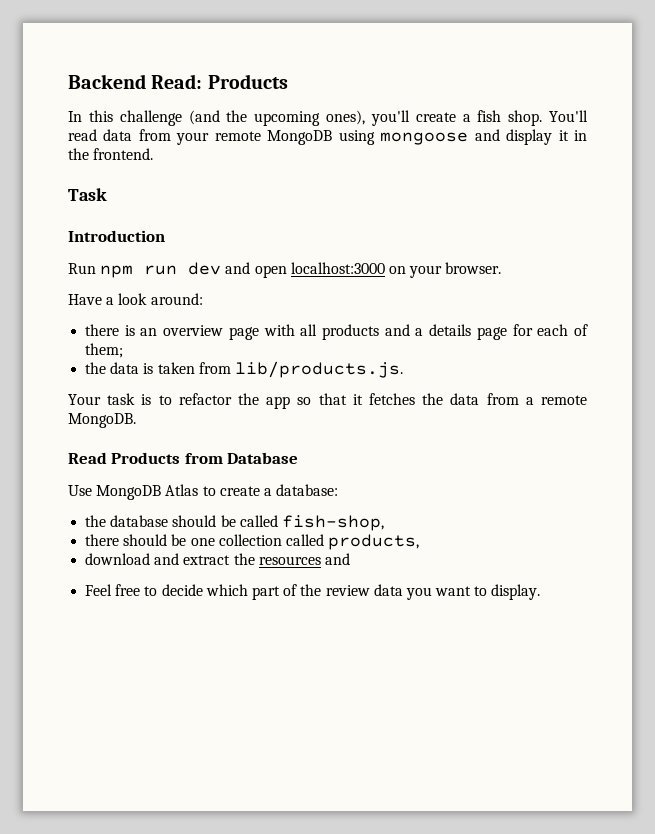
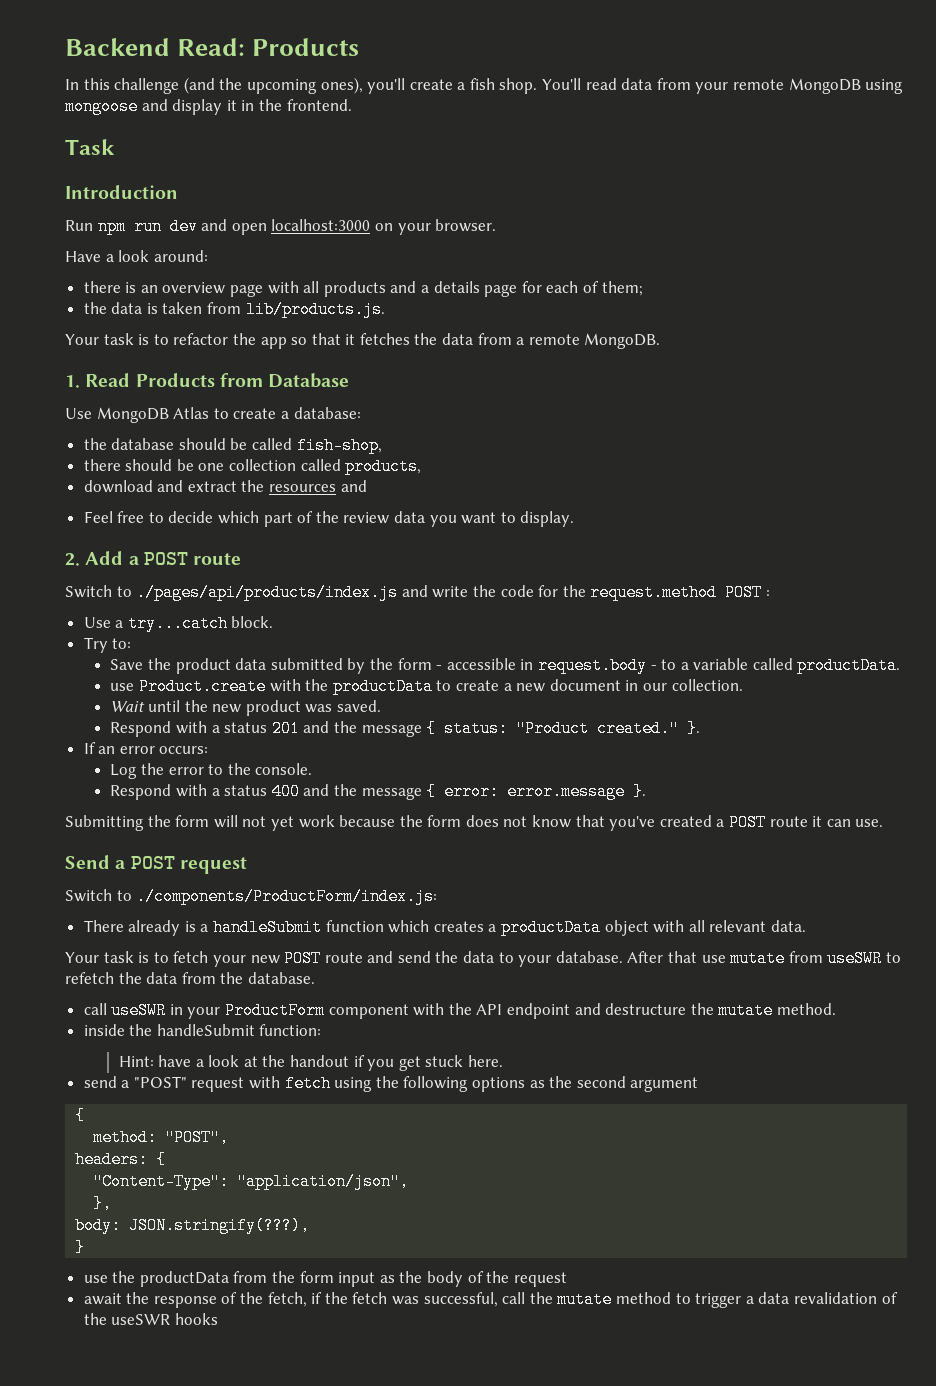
(136, 420) none -> [65,375,80,388] 1.
(541, 592) none -> [65,551,242,566] [65,584,770,601] [83,615,274,632] [83,637,132,653] [110,657,901,674] [110,678,743,695] [110,700,381,716] [110,720,701,737] [83,742,209,754] [110,763,313,779] [110,783,647,800] [65,814,884,831] [65,855,247,874] [65,888,438,905] [83,919,806,936] [65,950,901,967] [65,972,315,984] [83,1002,836,1019] [83,1024,322,1036] [118,1055,504,1071] [83,1075,699,1092] [75,1107,86,1124] [93,1129,230,1146] [75,1151,167,1168] [93,1173,410,1190] [93,1195,113,1212] [75,1217,311,1234] [75,1239,86,1256] [83,1271,567,1287] [83,1291,898,1308] [83,1313,218,1325] // 2. Add a POST route // Switch to ./pages/api/products/index.js and write the code for the request.method POST : // Use a try...catch block. // Try to: // Save the product data submitted by the form - accessible in request.body - to a variable called productData. // use Product.create with the productData to create a new document in our collection. // Wait until the new product was saved. // Respond with a status 201 and the message { status: "Product created." }. // If an error occurs: // Log the error to the console. // Respond with a status 400 and the message { error: error.message }. // Submitting the form will not yet work because the form does not know that you've created a POST route it can use. // Send a POST request // Switch to ./components/ProductForm/index.js: // There already is a handleSubmit function which creates a productData object with all relevant data. // Your task is to fetch your new POST route and send the data to your database. After that use mutate from useSWR to refetch the data from the database. // call useSWR in your ProductForm component with the API endpoint and destructure the mutate method. // inside the handleSubmit function: // Hint: have a look at the handout if you get stuck here. // send a "POST" request with fetch using the following options as the second argument // { // method: "POST", // headers: { // "Content-Type": "application/json", // }, // body: JSON.stringify(???), // } // use the productData from the form input as the body of the request // await the response of the fetch, if the fetch was successful, call the mutate method to trigger a data revalidation of the useSWR hooks

